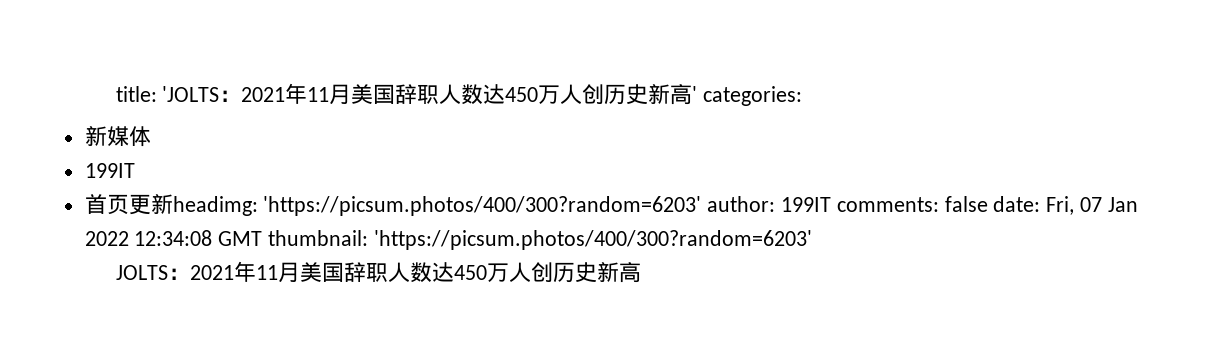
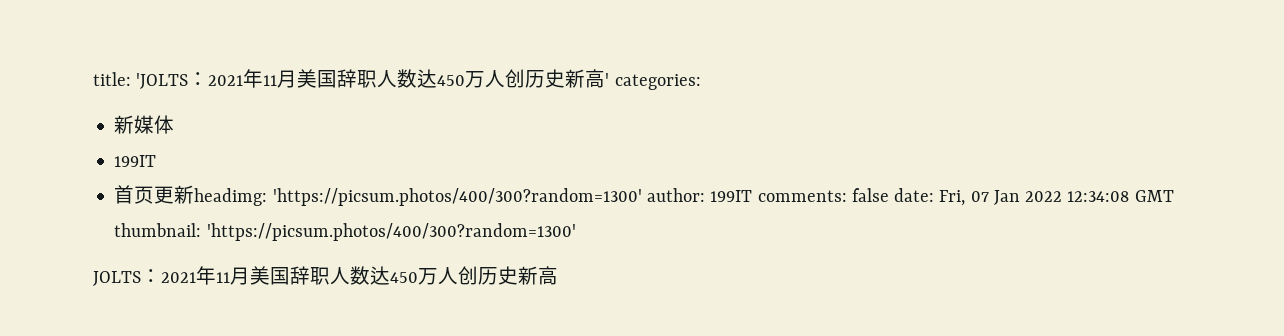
[263,196,702,216] 'https://picsum.photos/400/300?random=6203' -> [272,188,642,206] 'https://picsum.photos/400/300?random=1300'
[373,230,812,250] 'https://picsum.photos/400/300?random=6203' -> [206,223,576,241] 'https://picsum.photos/400/300?random=1300'

